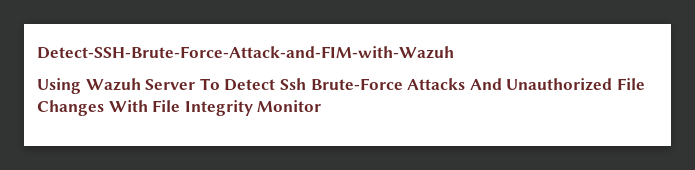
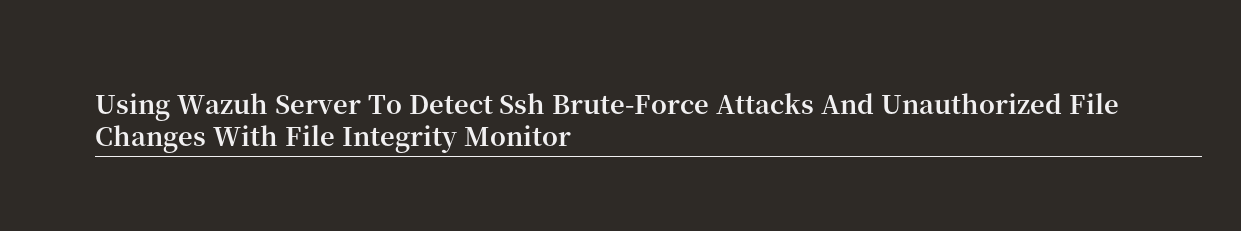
[37,46,454,59] Detect-SSH-Brute-Force-Attack-and-FIM-with-Wazuh // -> (95, 107) none

